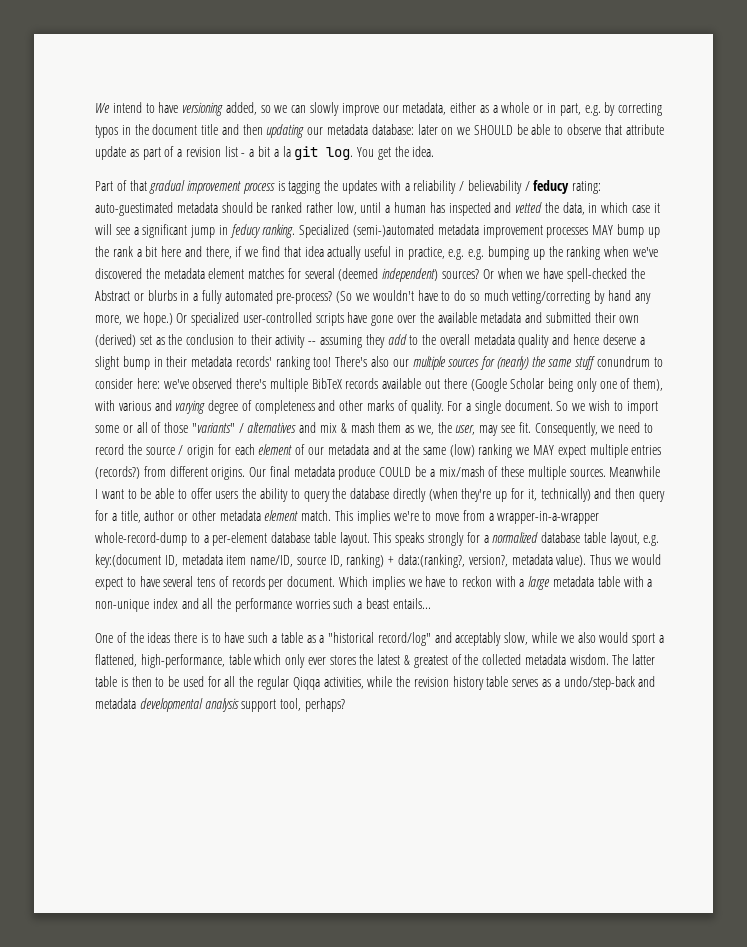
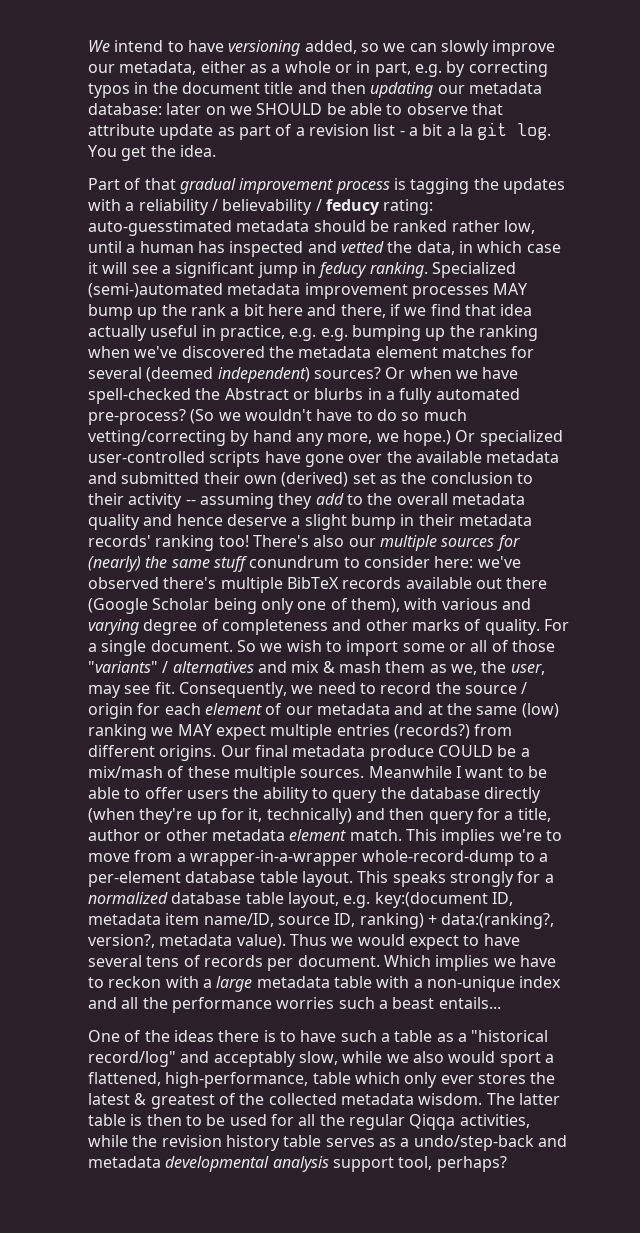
[95,202,173,216] auto-guestimated -> [88,220,232,236] auto-guesstimated

